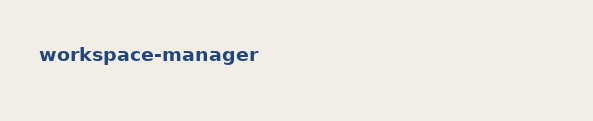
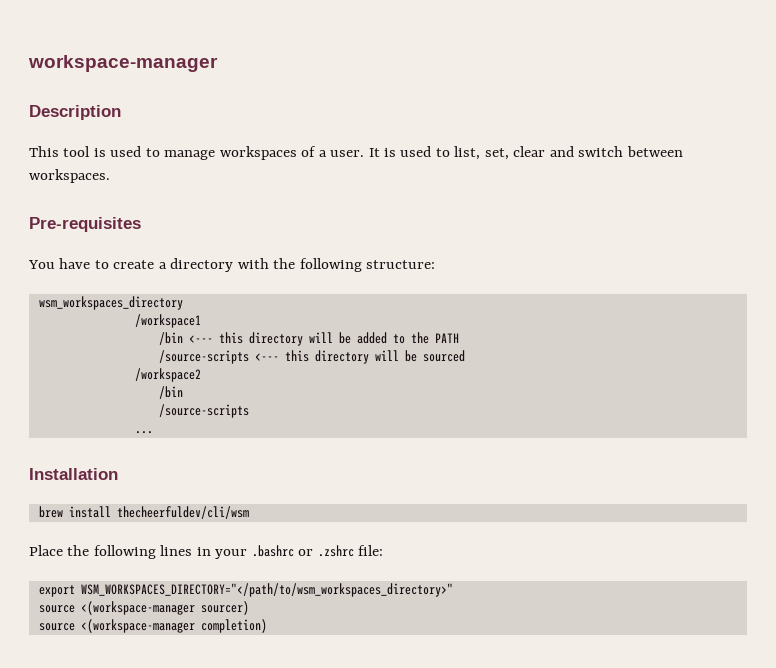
(259, 56) none -> [29,105,121,120] [29,146,683,160] [29,169,110,183] [29,217,141,232] [28,258,436,272] [38,296,183,310] [134,314,201,328] [158,332,459,346] [158,350,465,364] [134,368,201,382] [158,386,183,399] [158,404,249,418] [134,431,153,434] [29,468,118,480] [38,506,249,519] [29,545,384,559] [38,583,453,597] [38,601,249,615] [38,619,267,633] // Description // This tool is used to manage workspaces of a user. It is used to list, set, clear and switch between workspaces. // Pre-requisites // You have to create a directory with the following structure: // wsm_workspaces_directory // /workspace1 // /bin <--- this directory will be added to the PATH // /source-scripts <--- this directory will be sourced // /workspace2 // /bin // /source-scripts // ... // Installation // brew install thecheerfuldev/cli/wsm // Place the following lines in your .bashrc or .zshrc file: // export WSM_WORKSPACES_DIRECTORY="</path/to/wsm_workspaces_directory>" // source <(workspace-manager sourcer) // source <(workspace-manager completion)

